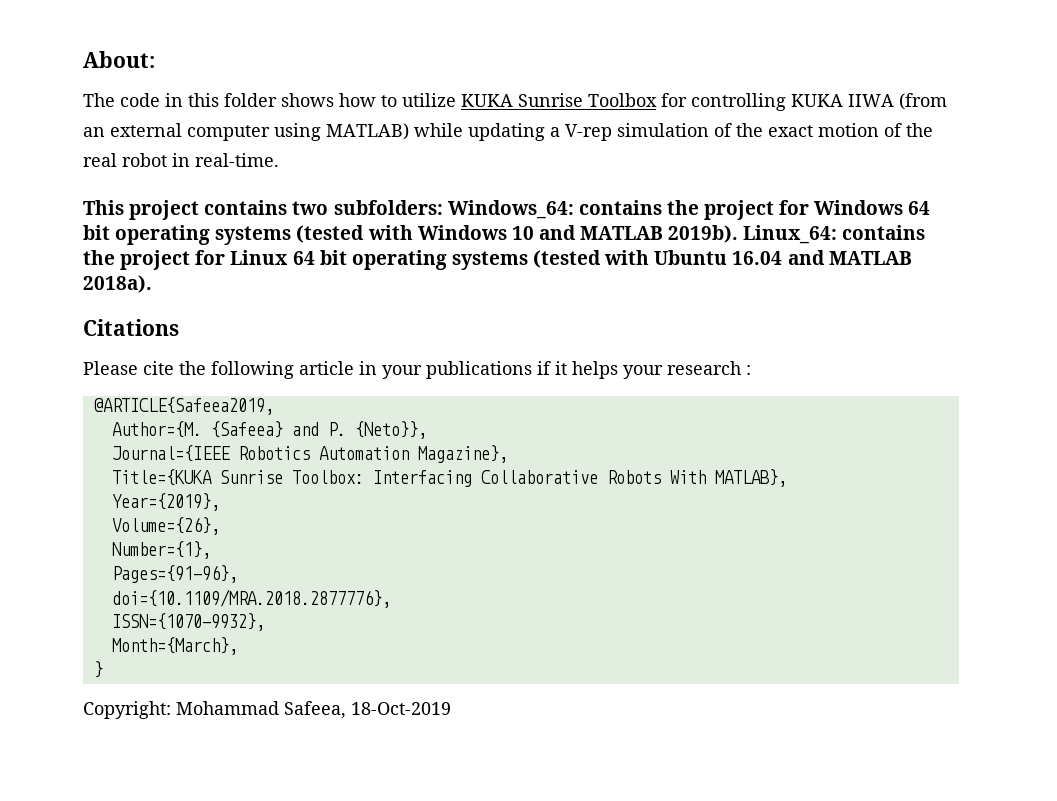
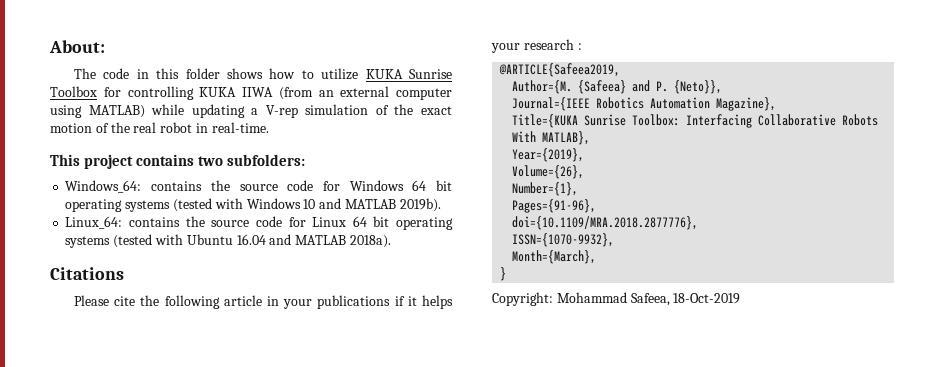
(443, 207) none -> (306, 160) //
[704,200,775,220] project -> [239,180,314,191] source code
(739, 234) none -> (441, 205) //
[120,250,191,270] project -> [211,216,282,227] source code

